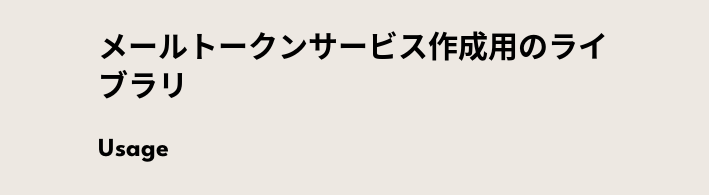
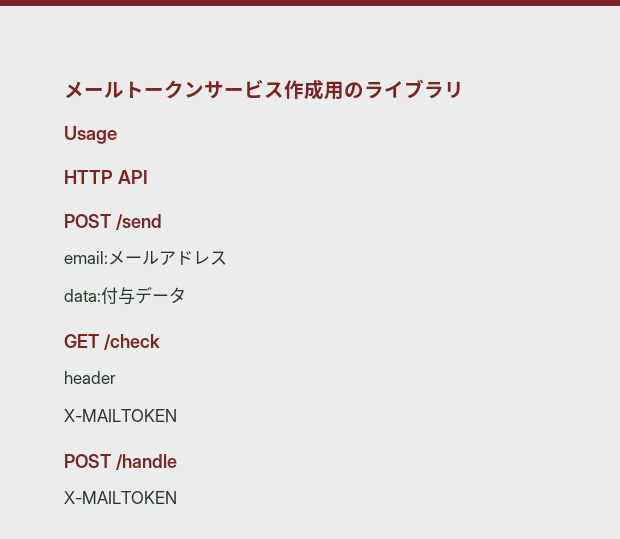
(169, 150) none -> [64,170,148,184] [64,214,162,230] [64,251,227,266] [64,286,186,305] [64,334,160,350] [64,371,116,384] [64,409,177,422] [64,454,177,470] [64,491,177,504] // HTTP API // POST /send // email:メールアドレス // data:付与データ // GET /check // header // X-MAILTOKEN // POST /handle // X-MAILTOKEN

